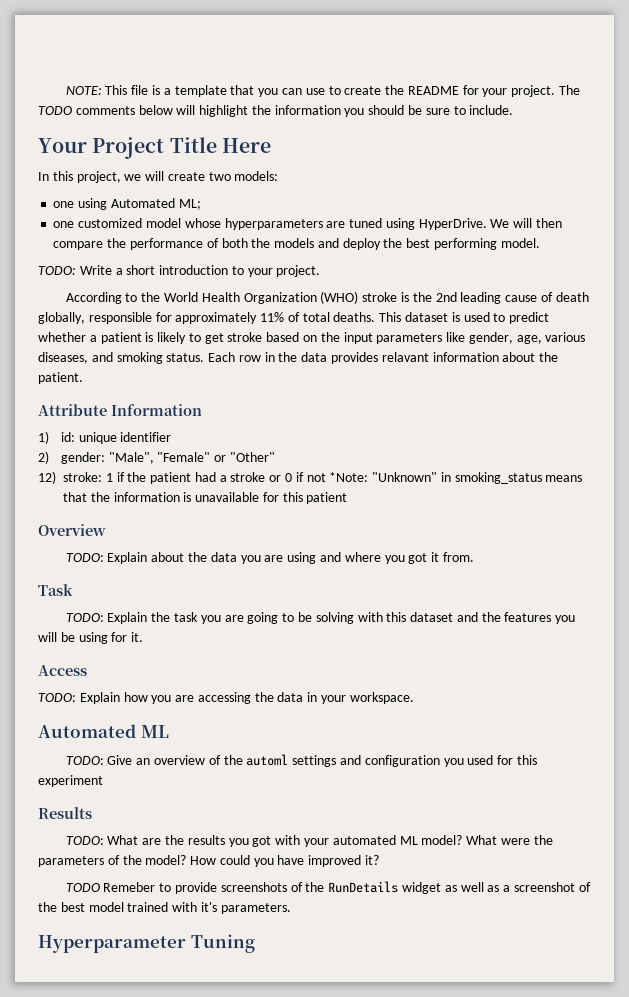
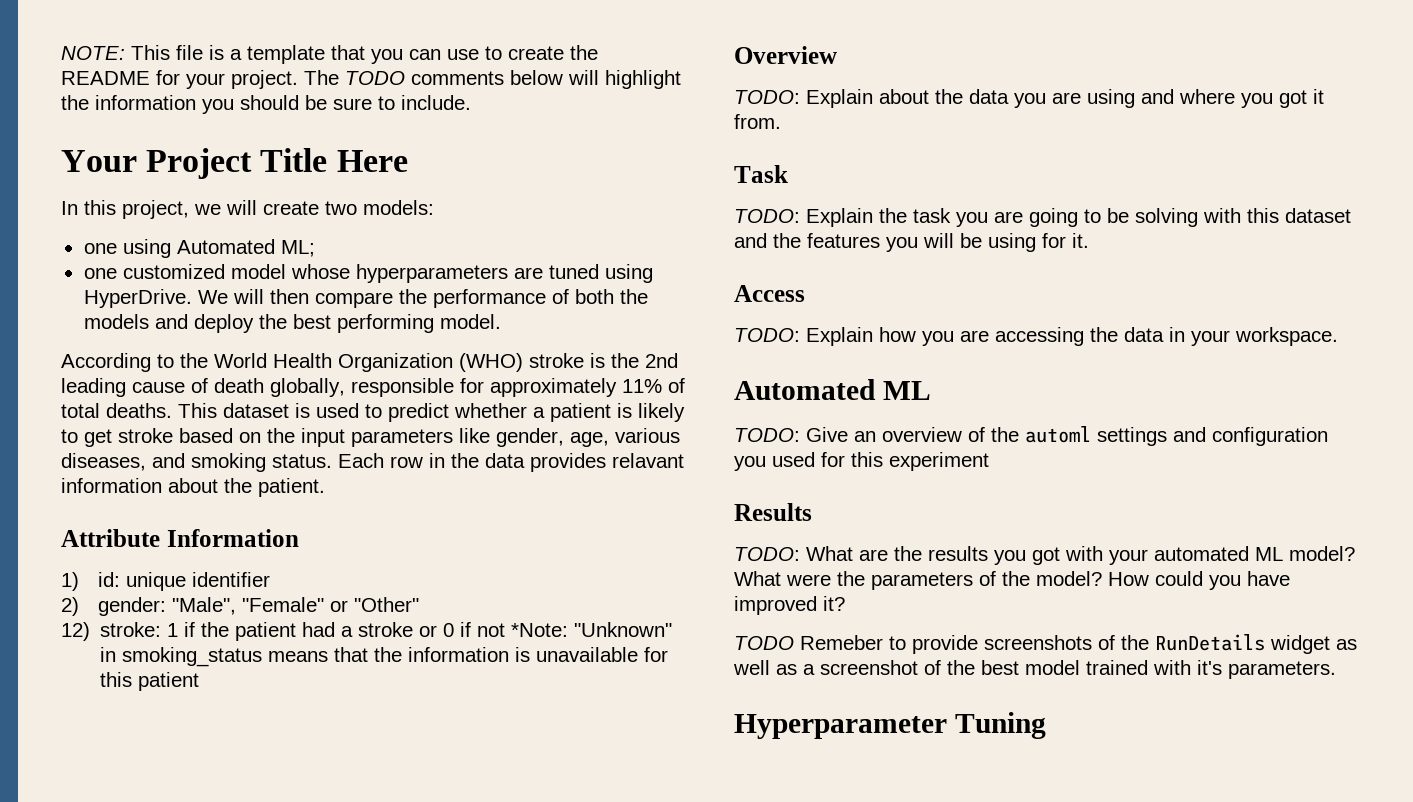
[38,265,321,277] // TODO: Write a short introduction to your project. -> (501, 321) none

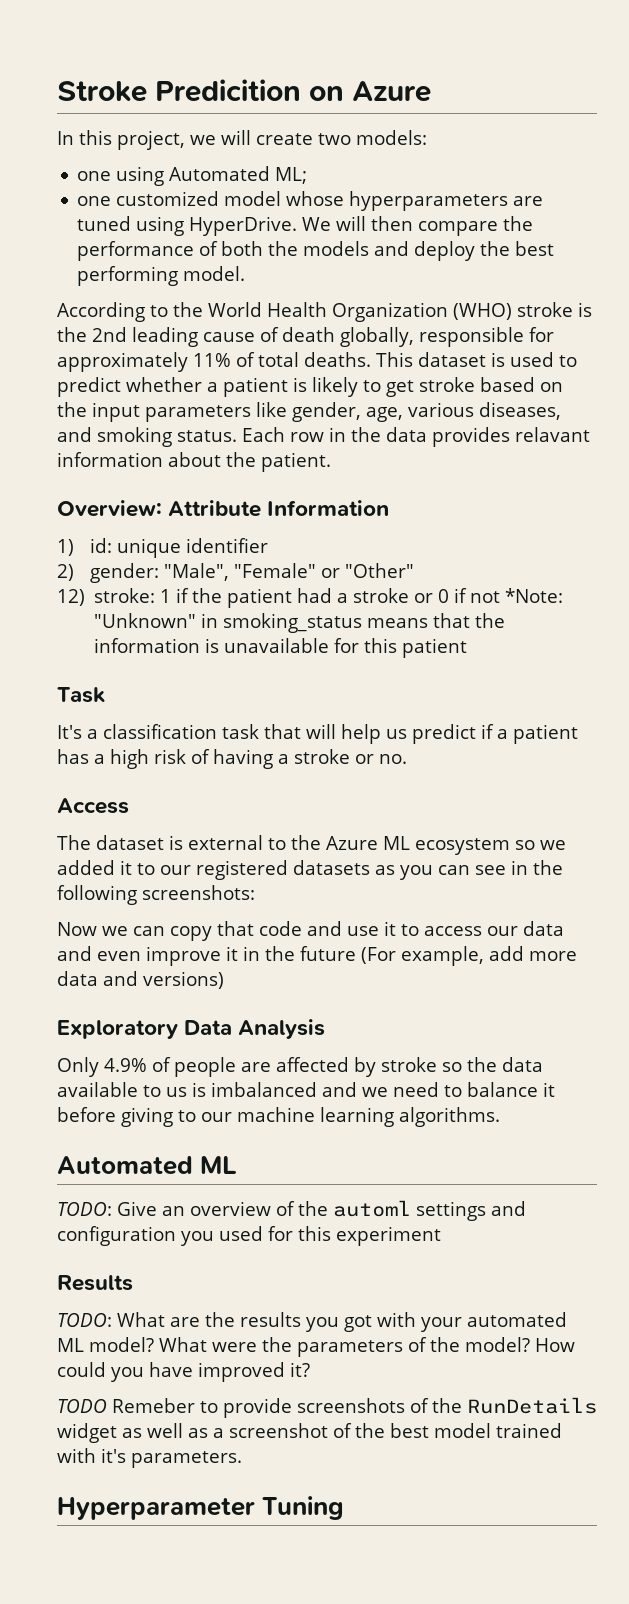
[61,45,598,64] [61,70,681,89] [61,95,471,114] [61,148,408,179] NOTE: This file is a template that you can use to create the README for your project. The TODO comments below will highlight the information you should be sure to include. // Your Project Title Here -> [57,79,432,102] Stroke Predicition on Azure
(325, 487) none -> [57,500,162,517] Overview:
[734,46,837,64] [734,89,1324,108] [734,114,781,129] [734,165,788,183] [734,208,1351,227] [734,233,1089,252] [734,285,805,302] [734,327,1338,346] Overview // TODO: Explain about the data you are using and where you got it from. // Task // TODO: Explain the task you are going to be solving with this dataset and the features you will be using for it. // Access // TODO: Explain how you are accessing the data in your workspace. -> [57,687,105,703] [57,724,578,744] [57,749,407,769] [57,798,129,814] [57,835,566,855] [57,860,563,880] [57,885,255,905] [57,921,564,941] [57,946,577,966] [57,971,224,989] [57,1019,326,1039] [57,1057,543,1077] [57,1082,555,1097] [57,1107,500,1127] Task // It's a classification task that will help us predict if a patient has a high risk of having a stroke or no. // Access // The dataset is external to the Azure ML ecosystem so we added it to our registered datasets as you can see in the following screenshots: // Now we can copy that code and use it to access our data and even improve it in the future (For example, add more data and versions) // Exploratory Data Analysis // Only 4.9% of people are affected by stroke so the data available to us is imbalanced and we need to balance it before giving to our machine learning algorithms.

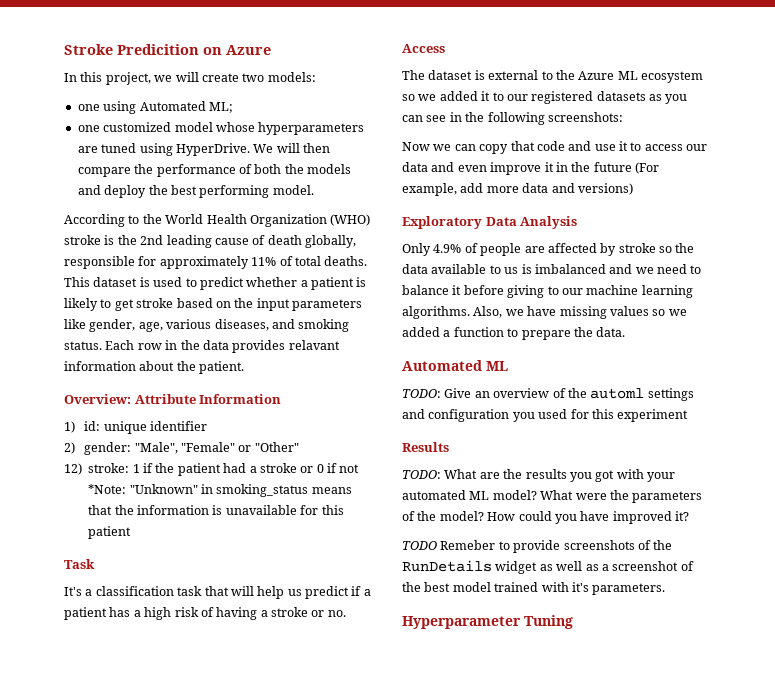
(500, 1117) none -> [473,306,687,319] [402,327,626,340] Also, we have missing values so we added a function to prepare the data.

